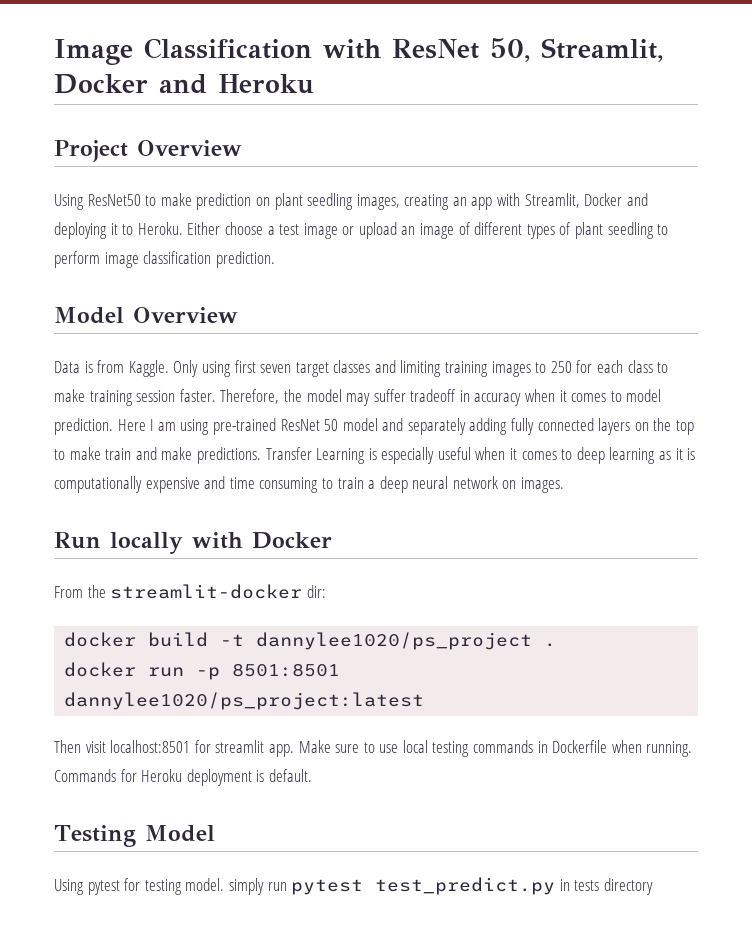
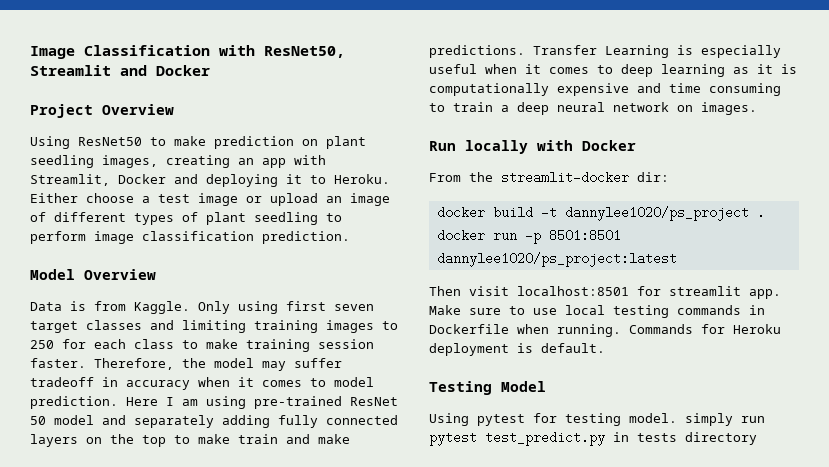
[392,38,663,62] [54,74,314,94] ResNet 50, Streamlit, Docker and Heroku -> [264,46,345,58] [30,65,210,76] ResNet50, Streamlit and Docker

